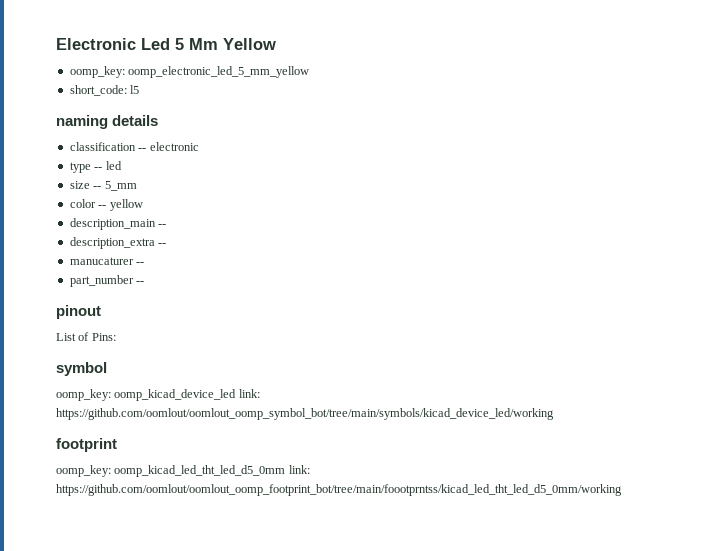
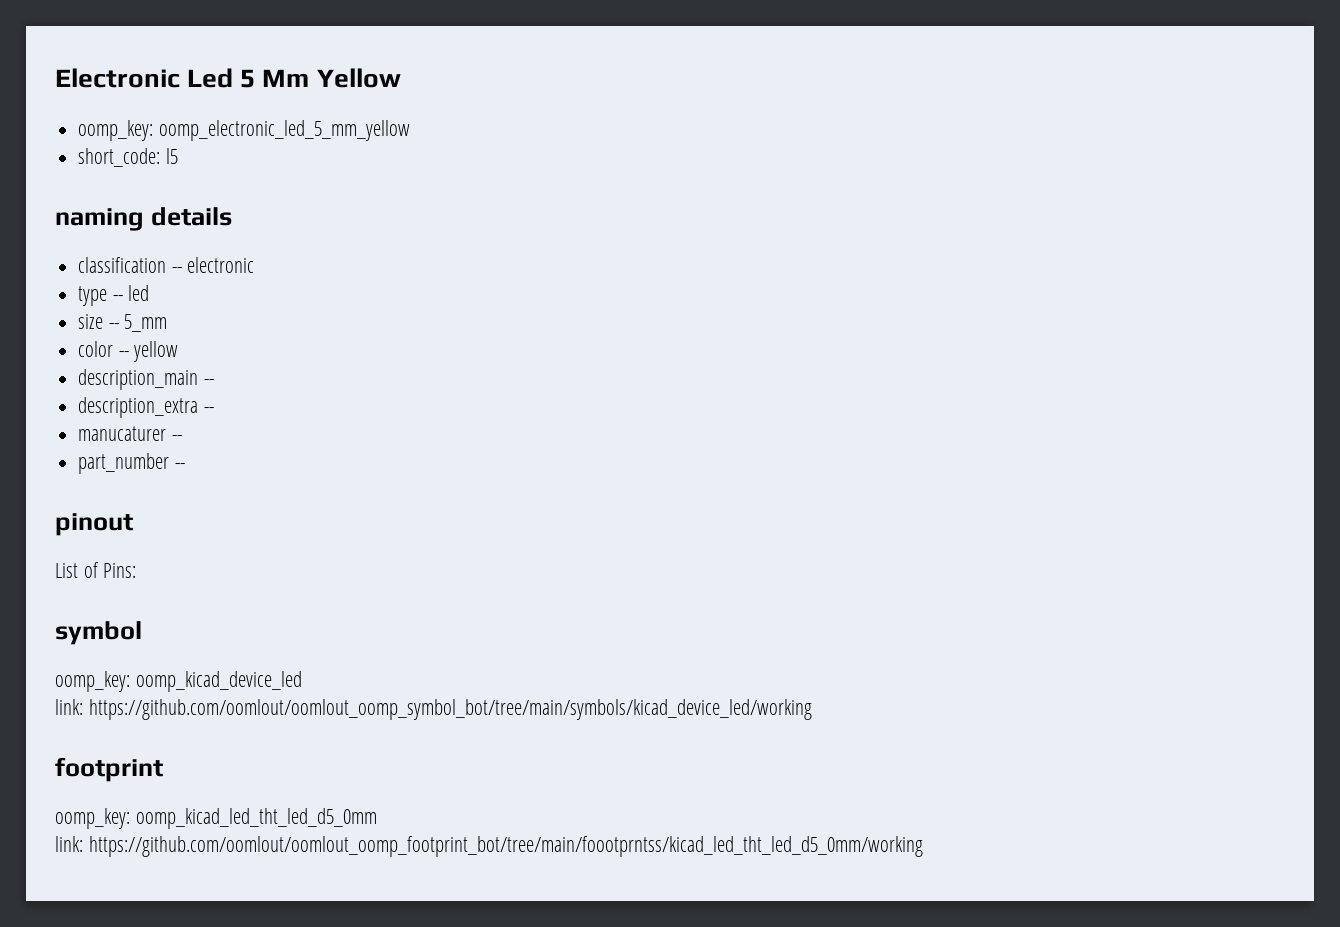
(237, 395) none -> (302, 681) //
(286, 471) none -> (377, 818) //

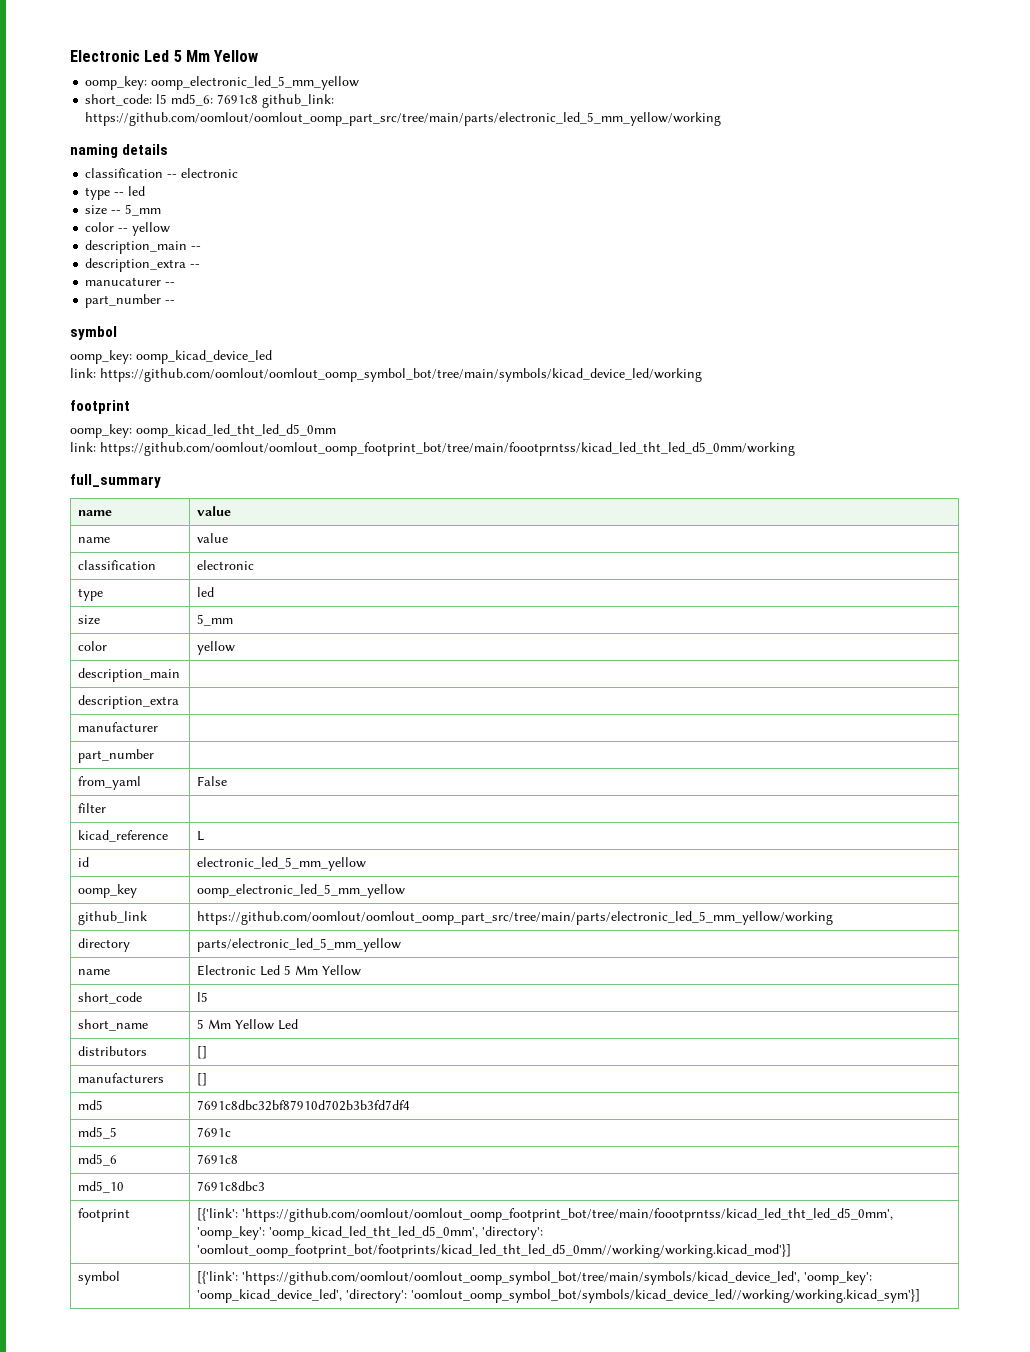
(178, 156) none -> [171,94,335,108] [85,112,722,126] md5_6: 7691c8 github_link: https://github.com/oomlout/oomlout_oomp_part_src/tree/main/parts/electronic_led_5_mm_yellow/working
[55,513,133,536] [55,562,137,578] // pinout // List of Pins: -> (176, 302) none
(923, 846) none -> [70,474,161,488] [78,510,113,516] [197,506,232,516] [78,537,111,543] [197,533,229,543] [78,560,157,570] [197,560,255,570] [78,588,104,601] [197,587,215,597] [78,615,101,625] [197,614,234,626] [78,641,108,651] [197,641,236,655] [78,668,181,682] [78,695,180,709] [78,722,159,732] [78,749,155,763] [78,776,142,790] [197,776,228,786] [78,803,107,813] [78,830,169,842] [197,831,205,841] [78,857,90,867] [197,857,367,871] [78,884,138,898] [197,884,406,898] [78,911,148,925] [197,911,834,925] [78,938,131,952] [197,938,402,952] [78,969,111,975] [197,965,362,976] [78,992,143,1004] [197,992,209,1002] [78,1019,149,1031] [197,1019,299,1030] [78,1046,148,1056] [197,1046,208,1059] [78,1073,165,1083] [197,1073,208,1086] [78,1100,104,1110] [197,1100,411,1111] [78,1127,118,1139] [197,1127,232,1137] [78,1154,118,1166] [197,1154,239,1164] [78,1181,125,1193] [197,1181,266,1191] [78,1208,131,1222] [197,1208,894,1222] [197,1226,544,1240] [197,1244,792,1258] [78,1271,121,1285] [197,1271,873,1285] [197,1289,921,1303] // full_summary // name | value // name | value // classification | electronic // type | led // size | 5_mm // color | yellow // description_main | // description_extra | // manufacturer | // part_number | // from_yaml | False // filter | // kicad_reference | L // id | electronic_led_5_mm_yellow // oomp_key | oomp_electronic_led_5_mm_yellow // github_link | https://github.com/oomlout/oomlout_oomp_part_src/tree/main/parts/electronic_led_5_mm_yellow/working // directory | parts/electronic_led_5_mm_yellow // name | Electronic Led 5 Mm Yellow // short_code | l5 // short_name | 5 Mm Yellow Led // distributors | [] // manufacturers | [] // md5 | 7691c8dbc32bf87910d702b3b3fd7df4 // md5_5 | 7691c // md5_6 | 7691c8 // md5_10 | 7691c8dbc3 // footprint | [{'link': 'https://github.com/oomlout/oomlout_oomp_footprint_bot/tree/main/foootprntss/kicad_led_tht_led_d5_0mm', 'oomp_key': 'oomp_kicad_led_tht_led_d5_0mm', 'directory': 'oomlout_oomp_footprint_bot/footprints/kicad_led_tht_led_d5_0mm//working/working.kicad_mod'}] // symbol | [{'link': 'https://github.com/oomlout/oomlout_oomp_symbol_bot/tree/main/symbols/kicad_device_led', 'oomp_key': 'oomp_kicad_device_led', 'directory': 'oomlout_oomp_symbol_bot/symbols/kicad_device_led//working/working.kicad_sym'}]

